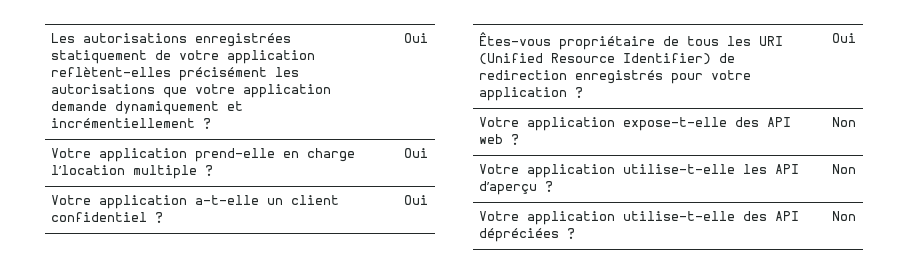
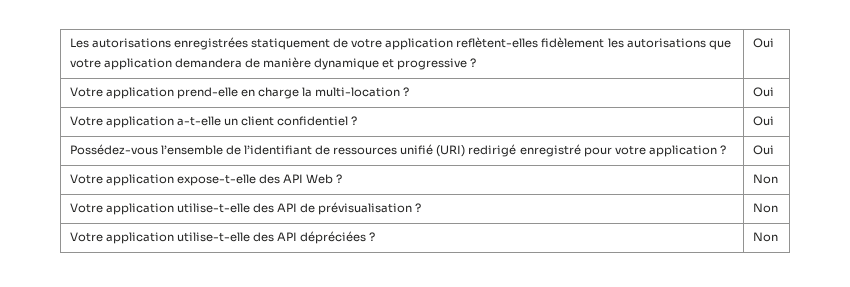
[178,67,267,81] précisément -> [541,37,605,48] fidèlement
[50,101,243,115] [50,118,195,128] demande dynamiquement et incrémentiellement -> [174,57,468,70] demandera de manière dynamique et progressive
[50,165,197,179] l’location multiple -> [302,87,401,97] la multi-location
[478,32,783,50] [478,53,735,65] [478,70,663,84] Êtes-vous propriétaire de tous les URI (Unified Resource Identifier) de redirection enregistrés -> [69,144,581,157] Possédez-vous l’ensemble de l’identifiant de ressources unifié (URI) redirigé enregistré
[478,134,519,145] [831,117,856,127] [478,164,799,178] [478,181,537,195] web ? | Non // Votre application utilise-t-elle les API d’aperçu -> [306,174,343,184] [752,174,778,184] [69,202,413,215] Web ? | Non // Votre application utilise-t-elle des API de prévisualisation

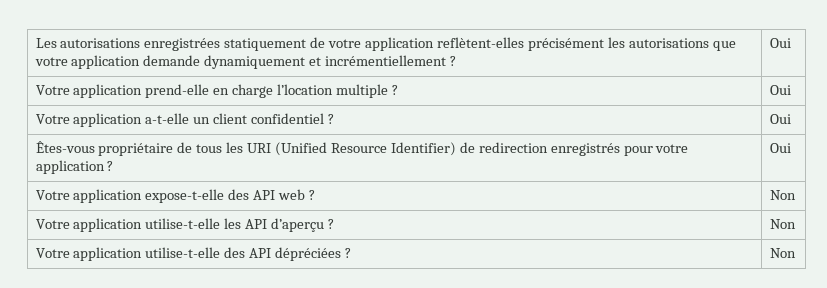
[541,37,605,48] fidèlement -> [527,38,604,51] précisément
[174,57,468,70] demandera de manière dynamique et progressive -> [143,55,447,69] demande dynamiquement et incrémentiellement
[302,87,401,97] la multi-location -> [277,84,389,98] l’location multiple
[69,144,581,157] Possédez-vous l’ensemble de l’identifiant de ressources unifié (URI) redirigé enregistré -> [35,141,620,156] Êtes-vous propriétaire de tous les URI (Unified Resource Identifier) de redirection enregistrés
[306,174,343,184] [752,174,778,184] [69,202,413,215] Web ? | Non // Votre application utilise-t-elle des API de prévisualisation -> [278,189,316,200] [769,190,796,200] [35,218,325,232] web ? | Non // Votre application utilise-t-elle les API d’aperçu

